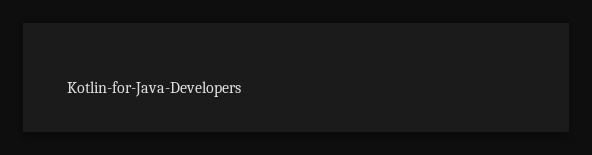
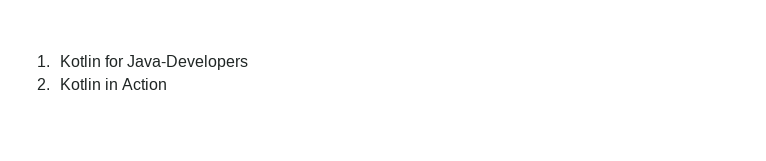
[67,81,241,97] Kotlin-for-Java-Developers -> [37,55,249,70] [37,78,168,90] 1. Kotlin for Java-Developers // 2. Kotlin in Action

